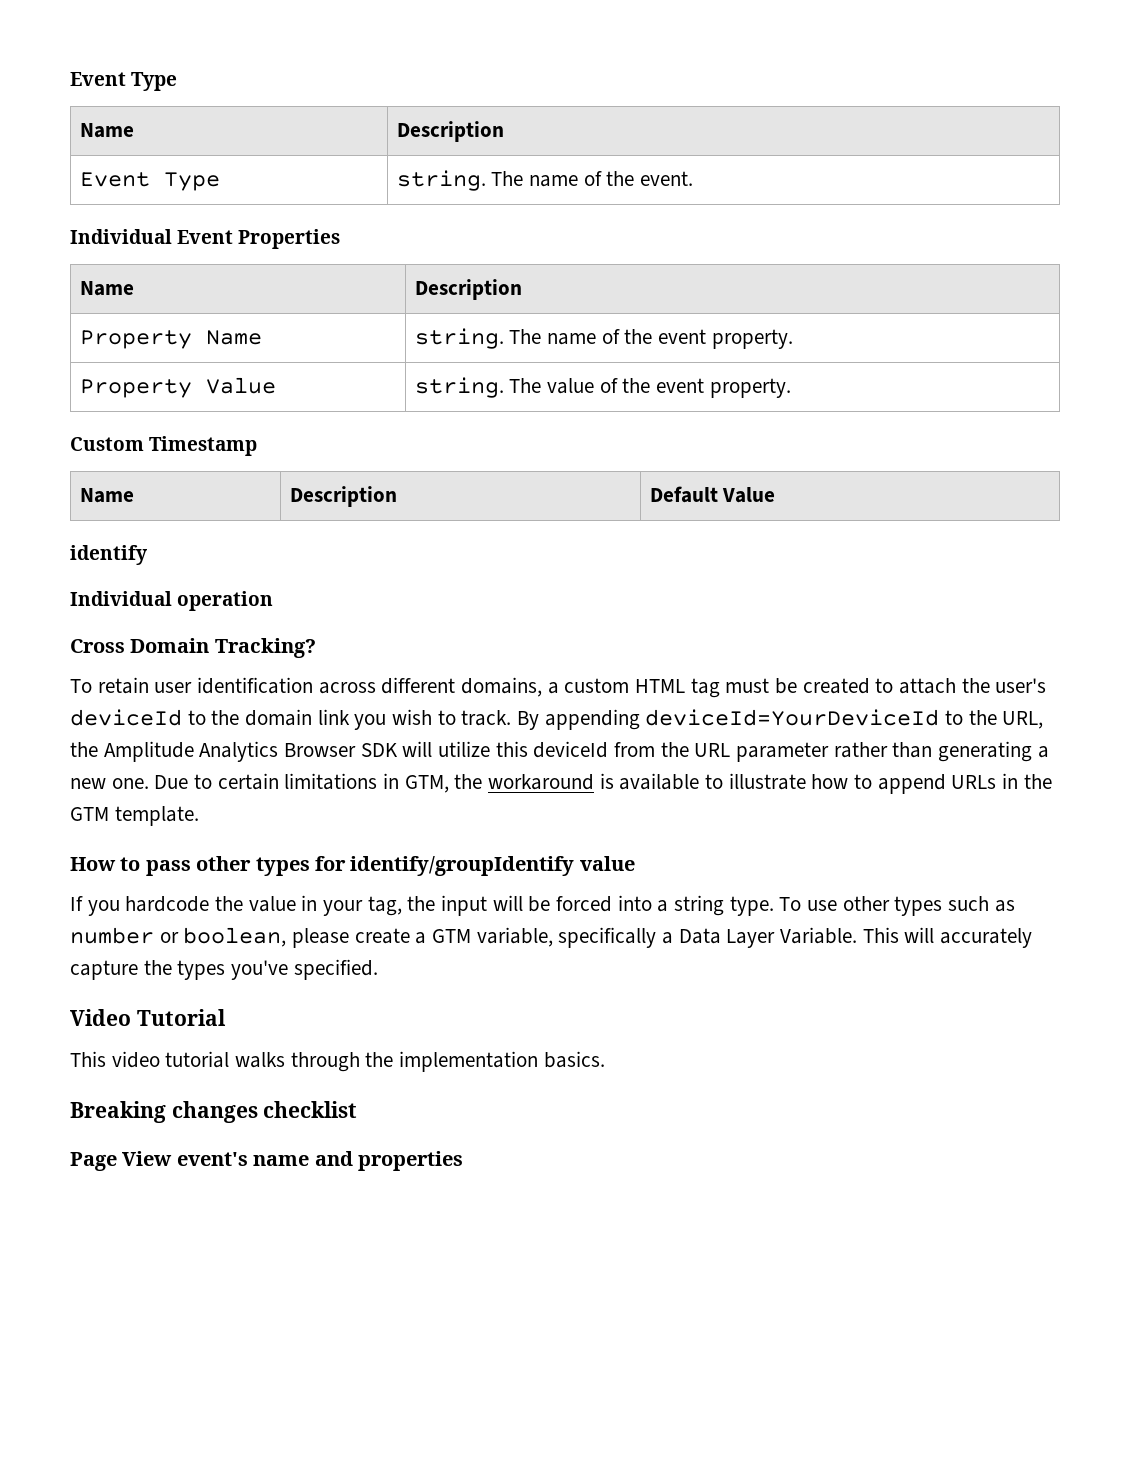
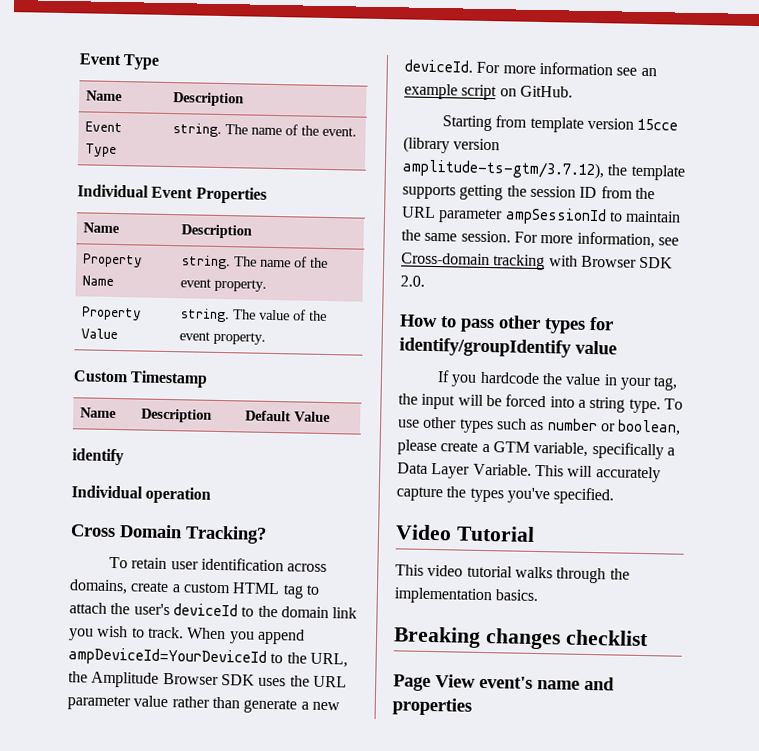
[381,677,543,697] different domains, -> [69,579,170,595] domains, create
[725,678,870,694] must be created -> (304, 591) none
[517,709,940,730] By appending deviceId=YourDeviceId -> [187,627,305,645] [68,647,267,667] When you append ampDeviceId=YourDeviceId
[199,741,1049,762] [70,773,1052,794] [70,806,199,826] Analytics Browser SDK will utilize this deviceId from the URL parameter rather than generating a new one. Due to certain limitations in GTM, the workaround is available to illustrate how to append URLs in the GTM template. -> [162,672,347,688] [67,695,340,714] [404,59,657,77] [404,83,573,101] [441,115,679,133] [403,136,501,154] [402,159,686,181] [402,184,655,201] [401,206,682,226] [401,229,679,249] [401,252,674,271] [400,275,425,287] Browser SDK uses the URL parameter value rather than generate a new deviceId. For more information see an example script on GitHub. // Starting from template version 15cce (library version amplitude-ts-gtm/3.7.12), the template supports getting the session ID from the URL parameter ampSessionId to maintain the same session. For more information, see Cross-domain tracking with Browser SDK 2.0.

